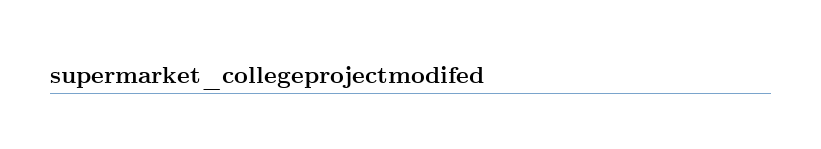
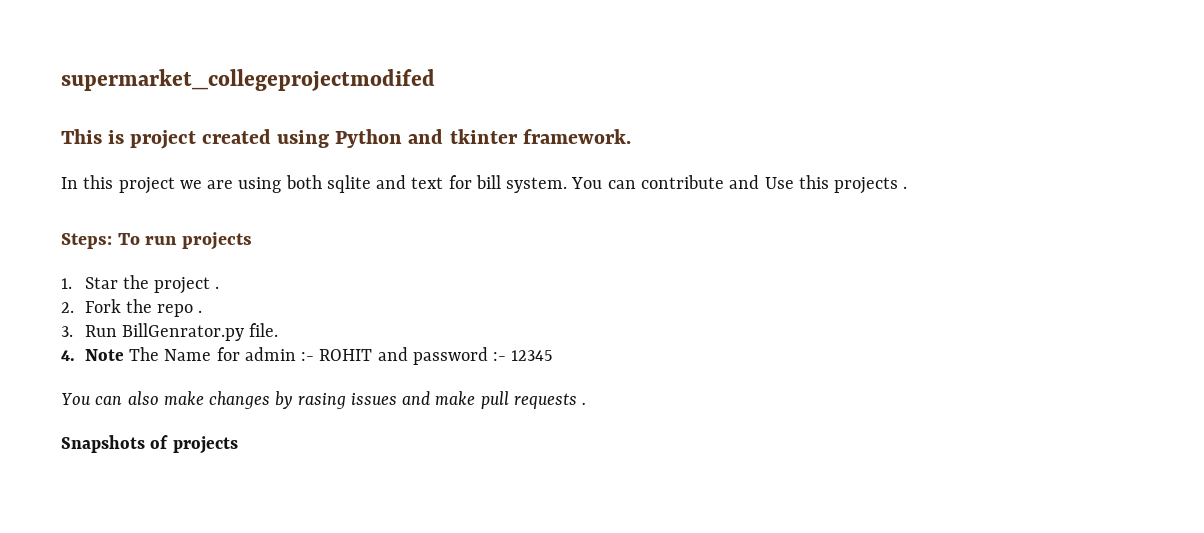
(484, 78) none -> [61,129,631,149] [61,175,908,194] [61,232,253,250] [61,275,220,294] [61,299,203,317] [61,323,279,341] [61,347,554,365] [61,391,587,409] [61,435,238,454] // This is project created using Python and tkinter framework. // In this project we are using both sqlite and text for bill system. You can contribute and Use this projects . // Steps: To run projects // 1. Star the project . // 2. Fork the repo . // 3. Run BillGenrator.py file. // 4. Note The Name for admin :- ROHIT and password :- 12345 // You can also make changes by rasing issues and make pull requests . // Snapshots of projects

